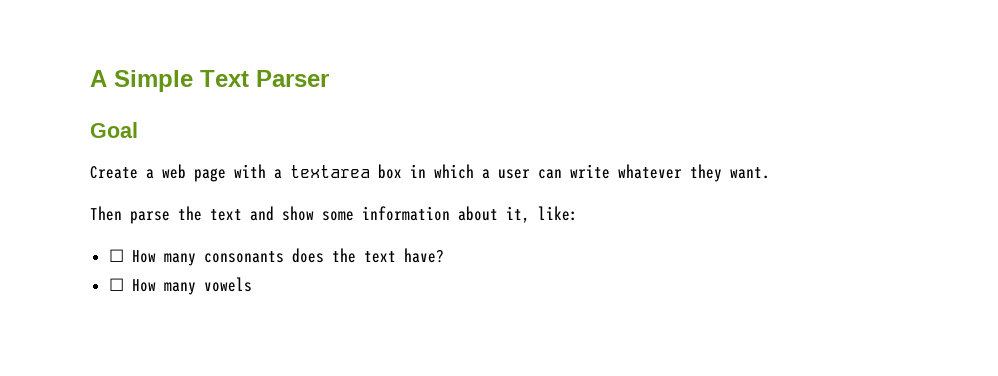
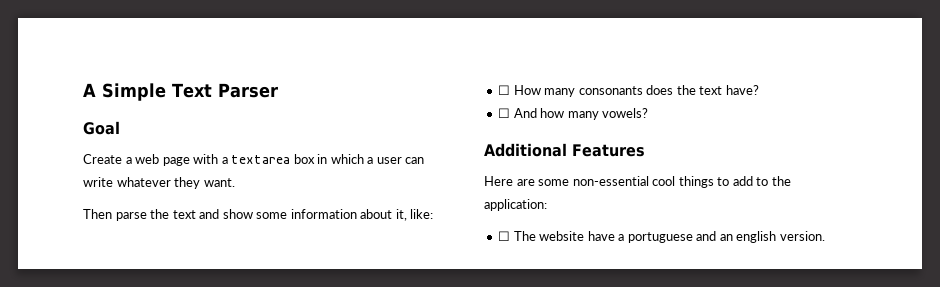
[131,277,252,295] How many vowels -> [513,108,649,120] [484,143,645,157] [484,176,791,188] [484,199,547,211] [498,231,825,243] And how many vowels? // Additional Features // Here are some non-essential cool things to add to the application: // ☐ The website have a portuguese and an english version.

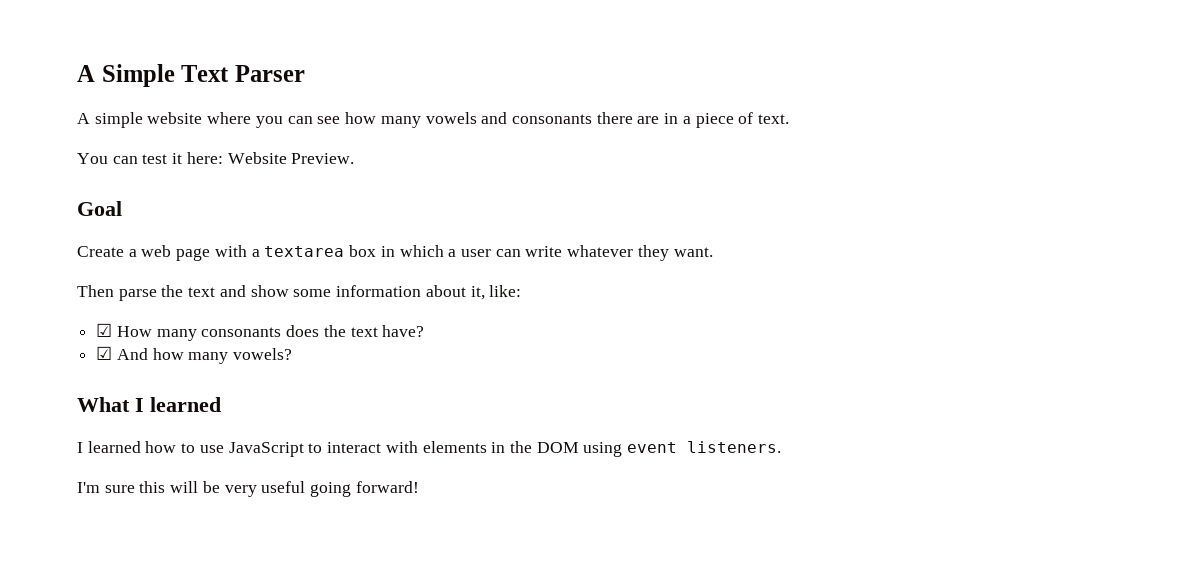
(278, 90) none -> [77,112,790,128] [77,152,355,164] // A simple website where you can see how many vowels and consonants there are in a piece of text. // You can test it here: Website Preview.
[498,85,511,95] ☐ -> [96,323,113,337] ☑
[498,108,511,118] ☐ -> [96,346,113,360] ☑
[484,143,645,157] [484,176,791,188] [484,199,547,211] [498,231,825,243] Additional Features // Here are some non-essential cool things to add to the application: // ☐ The website have a portuguese and an english version. -> [77,397,221,412] [77,441,782,457] [77,481,419,497] What I learned // I learned how to use JavaScript to interact with elements in the DOM using event listeners. // I'm sure this will be very useful going forward!

